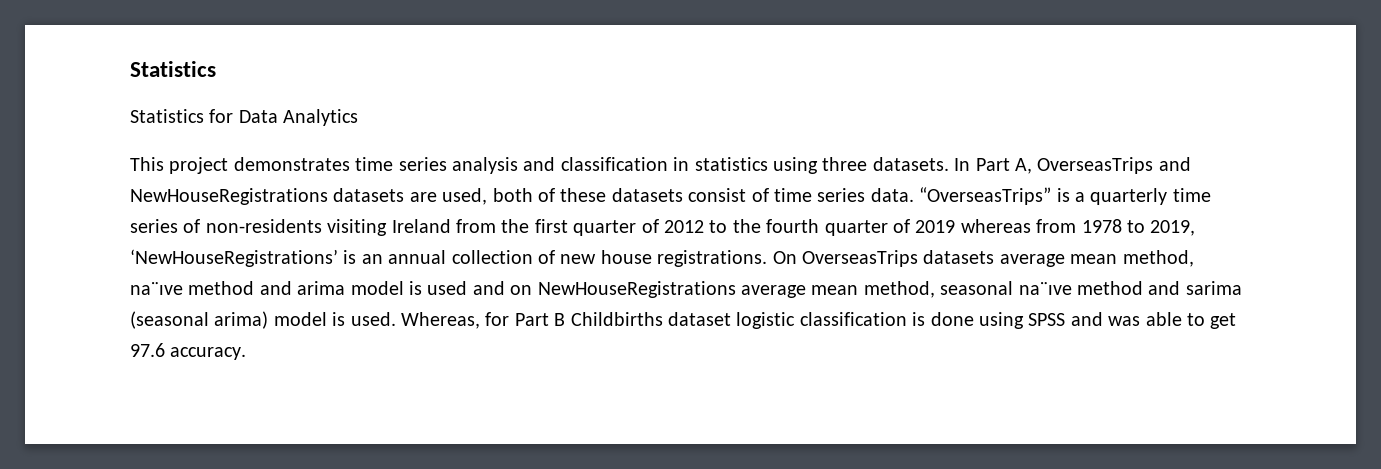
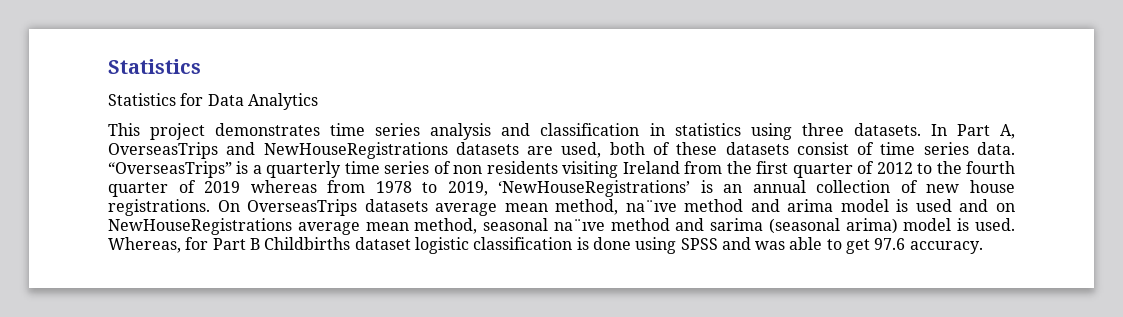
[205,219,322,233] non-residents -> [453,161,558,174] non residents

